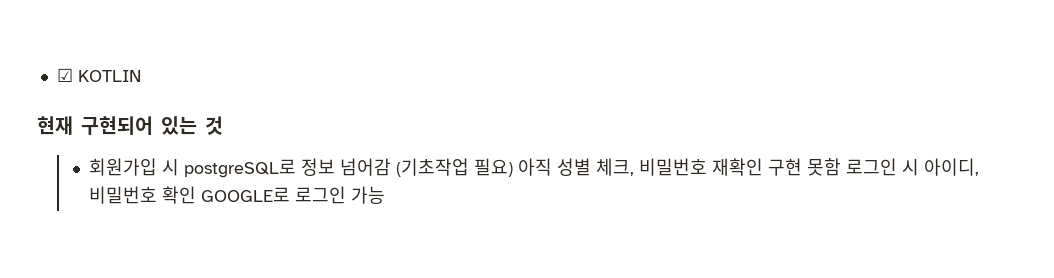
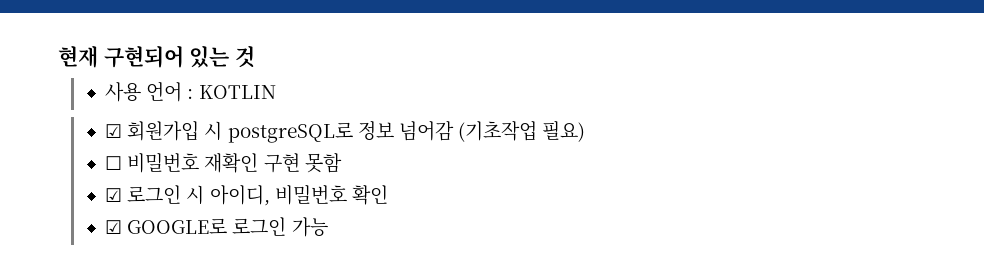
[56,68,141,82] ☑ KOTLIN // -> (58, 57) none
(223, 125) none -> [105,81,276,102] [105,124,123,138] 사용 언어 : KOTLIN // ☑
[518,158,635,176] 아직 성별 체크, -> [105,156,123,170] // ☐
(842, 167) none -> [105,188,123,202] // ☑
(197, 195) none -> [105,220,123,234] // ☑

